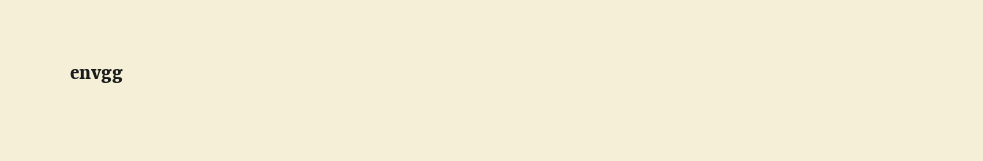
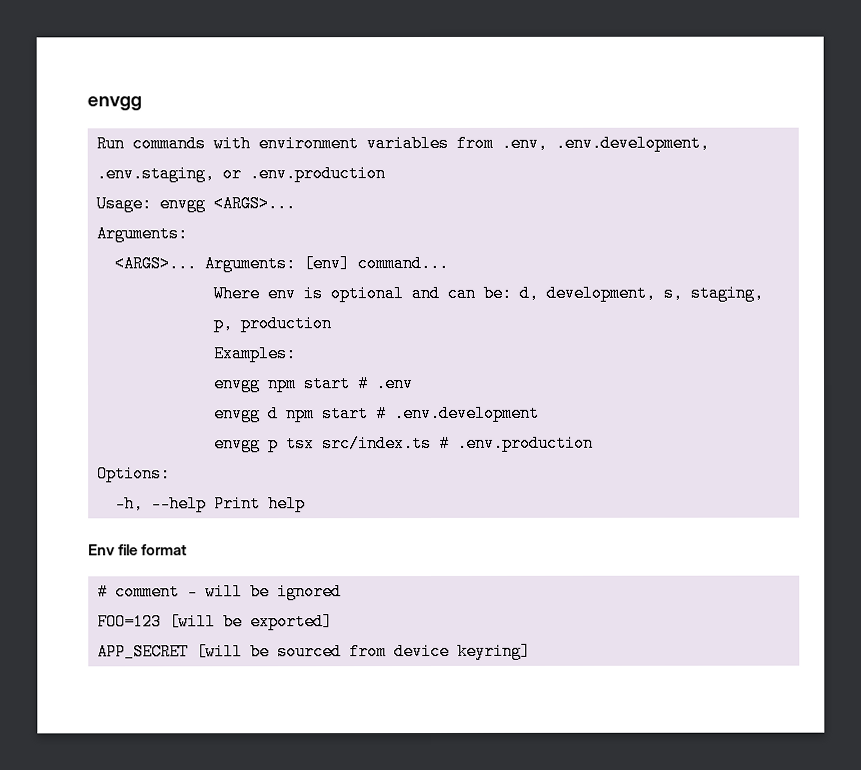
[70,69,123,83] envgg -> [87,96,142,111] [96,134,711,153] [96,165,387,183] [96,195,297,213] [96,225,189,243] [114,254,450,273] [213,284,765,303] [213,315,333,333] [213,345,297,363] [213,375,415,393] [214,404,541,423] [214,434,595,453] [97,465,172,483] [115,495,307,513] [88,544,188,556] [97,583,343,601] [97,613,334,631] [97,642,532,661] envgg // Run commands with environment variables from .env, .env.development, .env.staging, or .env.production // Usage: envgg <ARGS>... // Arguments: // <ARGS>... Arguments: [env] command... // Where env is optional and can be: d, development, s, staging, p, production // Examples: // envgg npm start # .env // envgg d npm start # .env.development // envgg p tsx src/index.ts # .env.production // Options: // -h, --help Print help // Env file format // # comment - will be ignored // FOO=123 [will be exported] // APP_SECRET [will be sourced from device keyring]

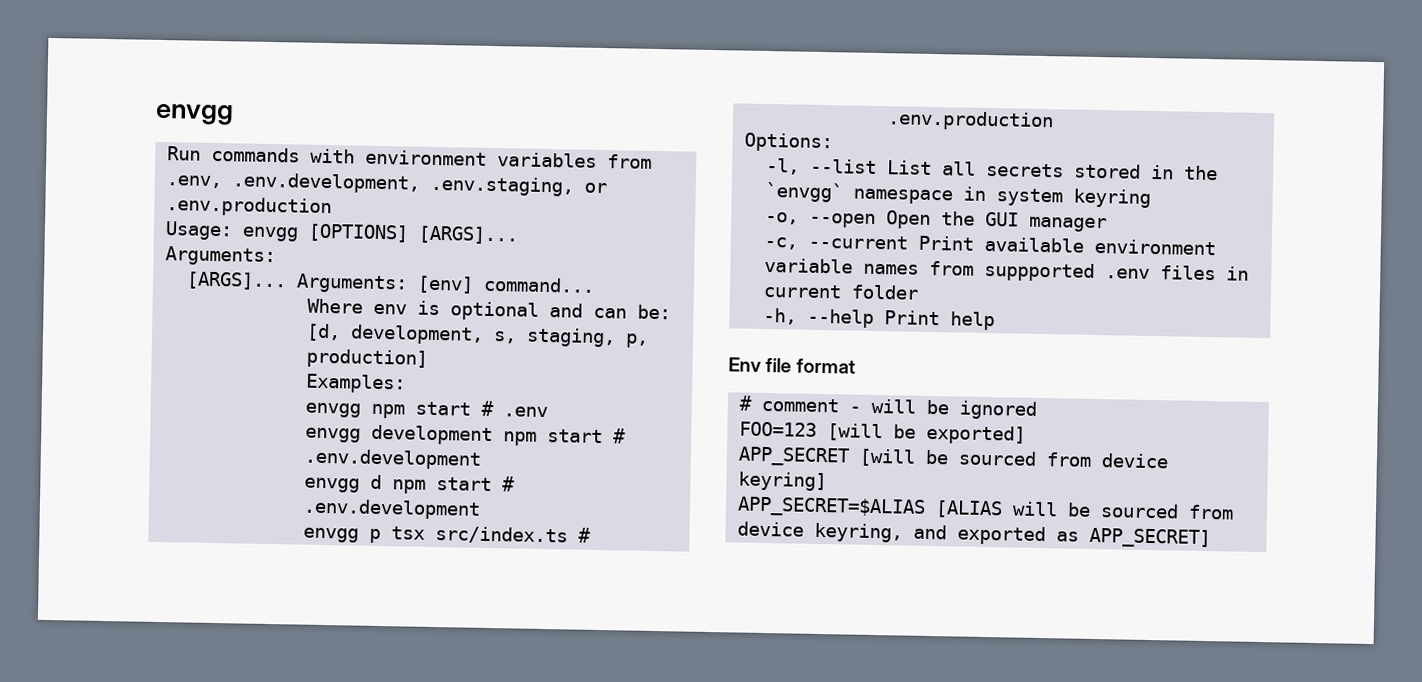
[213,195,297,213] <ARGS>... -> [308,223,520,245] [OPTIONS] [ARGS]...
[114,255,198,273] <ARGS>... -> [186,271,288,291] [ARGS]...
[519,284,540,302] d, -> [306,323,342,342] [d,
[240,315,333,333] production -> [306,348,429,369] production]
(415, 384) none -> [305,424,627,446] [304,448,482,470] // envgg development npm start # .env.development
(172, 474) none -> [766,157,1219,181] [765,181,1152,208] [765,210,1108,233] [764,234,1217,256] [764,257,1250,282] [763,283,920,300] // -l, --list List all secrets stored in the `envgg` namespace in system keyring // -o, --open Open the GUI manager // -c, --current Print available environment variable names from suppported .env files in current folder
(532, 651) none -> [737,496,1235,520] [737,521,1212,549] // APP_SECRET=$ALIAS [ALIAS will be sourced from device keyring, and exported as APP_SECRET]

